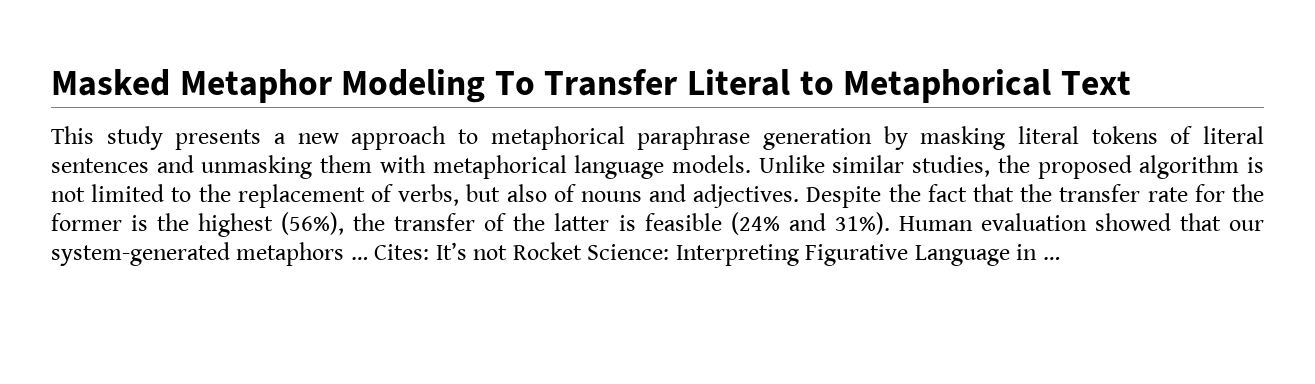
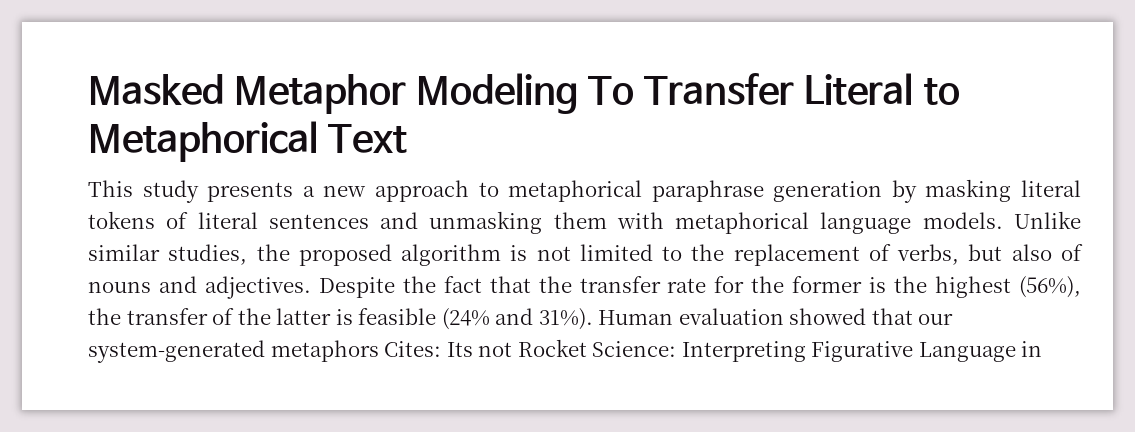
[350,242,467,260] … Cites: It’s -> [384,341,473,357] Cites: Its
[1042,257,1060,260] … -> (1043, 349) none

